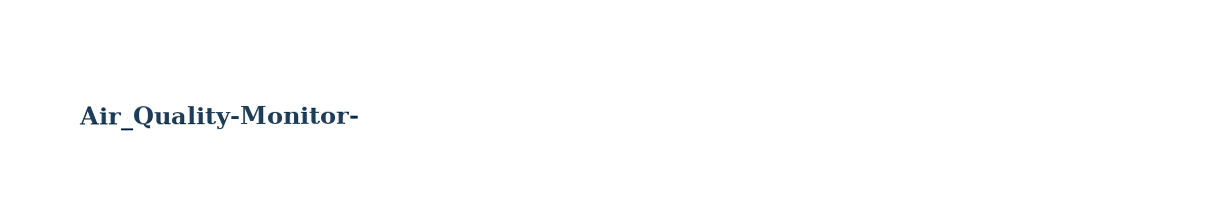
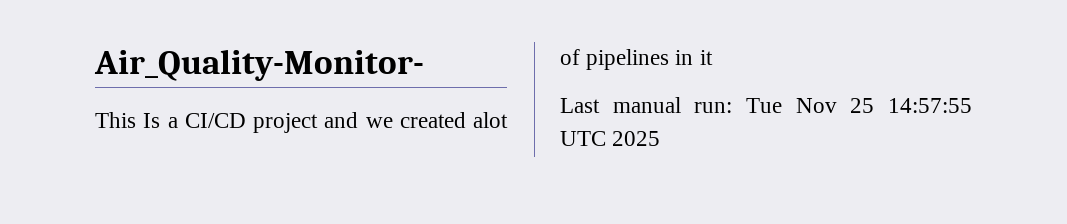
(360, 118) none -> [95,112,508,133] [560,49,713,70] [560,97,972,113] [560,131,661,146] // This Is a CI/CD project and we created alot of pipelines in it // Last manual run: Tue Nov 25 14:57:55 UTC 2025

